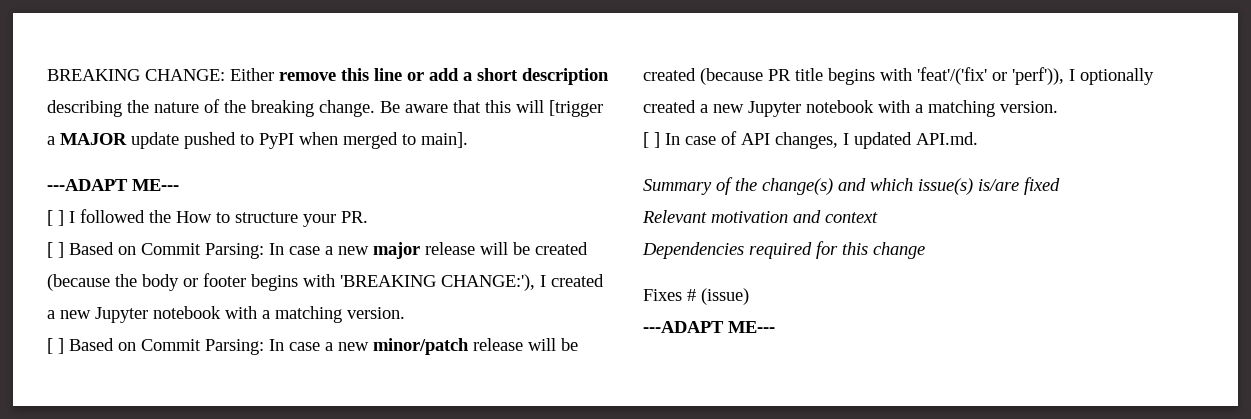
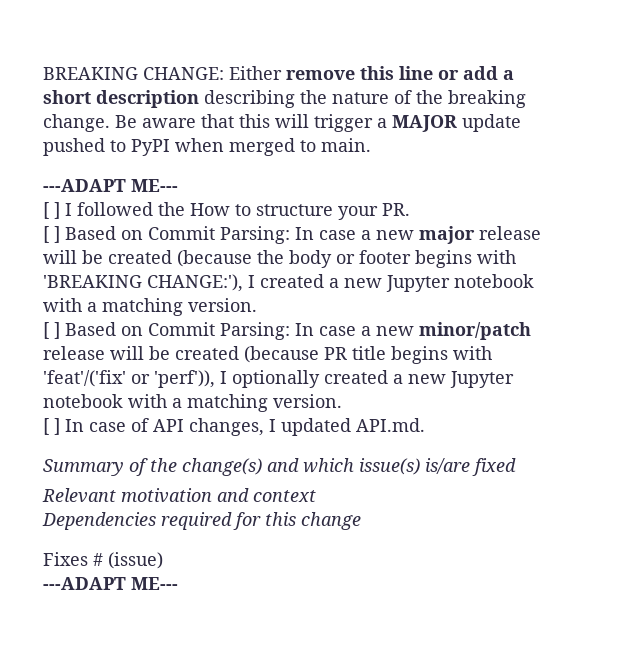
[549,100,603,117] [trigger -> [314,114,373,132] trigger
[421,132,468,148] main]. -> [321,138,371,152] main.

